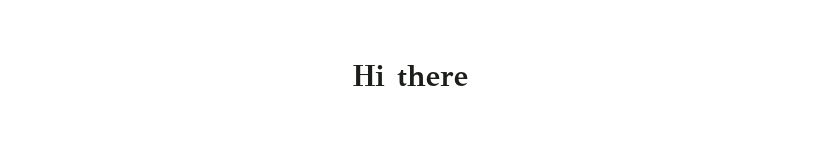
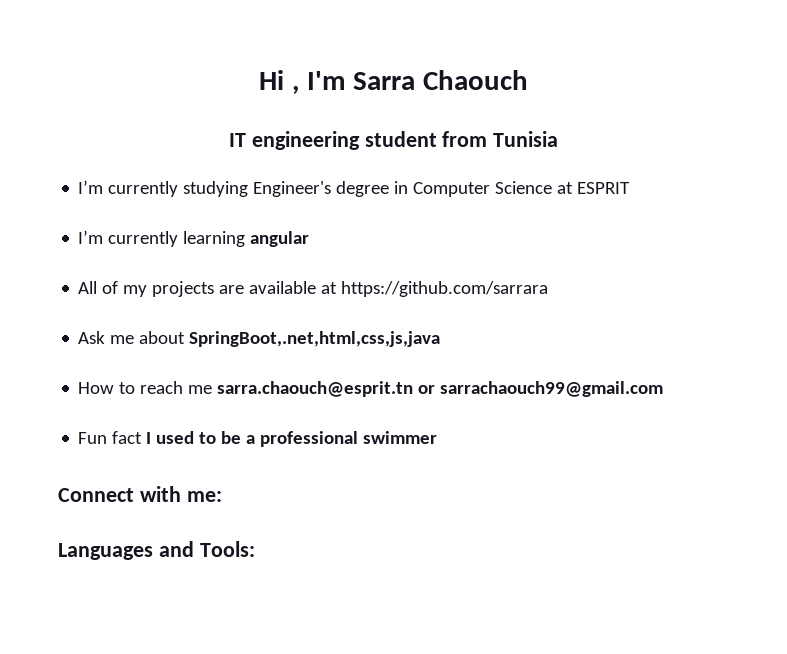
[396,65,468,87] there -> [291,70,529,94] [228,131,559,150] [78,180,631,197] [78,230,310,247] [78,281,549,297] [78,331,441,347] [78,381,664,397] [78,431,438,447] [58,486,222,502] [58,541,255,560] , I'm Sarra Chaouch // IT engineering student from Tunisia // I’m currently studying Engineer's degree in Computer Science at ESPRIT // I’m currently learning angular // All of my projects are available at https://github.com/sarrara // Ask me about SpringBoot,.net,html,css,js,java // How to reach me sarra.chaouch@esprit.tn or sarrachaouch99@gmail.com // Fun fact I used to be a professional swimmer // Connect with me: // Languages and Tools:

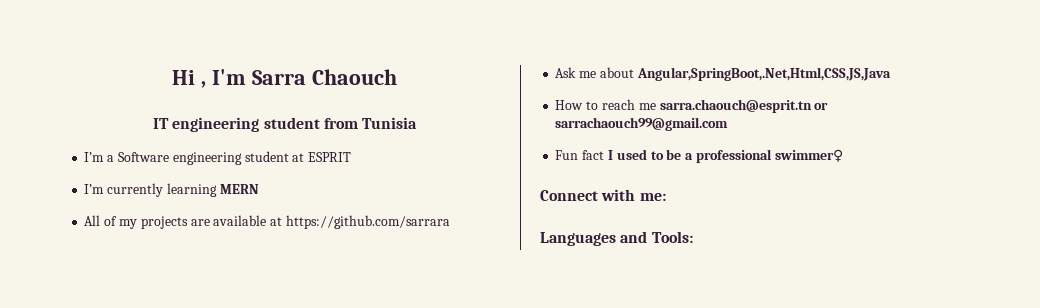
[108,181,553,197] currently studying Engineer's degree in Computer Science -> [107,151,289,165] a Software engineering student
[250,231,310,247] angular -> [219,184,259,194] MERN
[189,331,441,347] SpringBoot,.net,html,css,js,java -> [636,67,891,81] Angular,SpringBoot,.Net,Html,CSS,JS,Java
[363,431,438,444] swimmer -> [774,149,843,162] swimmer♀

